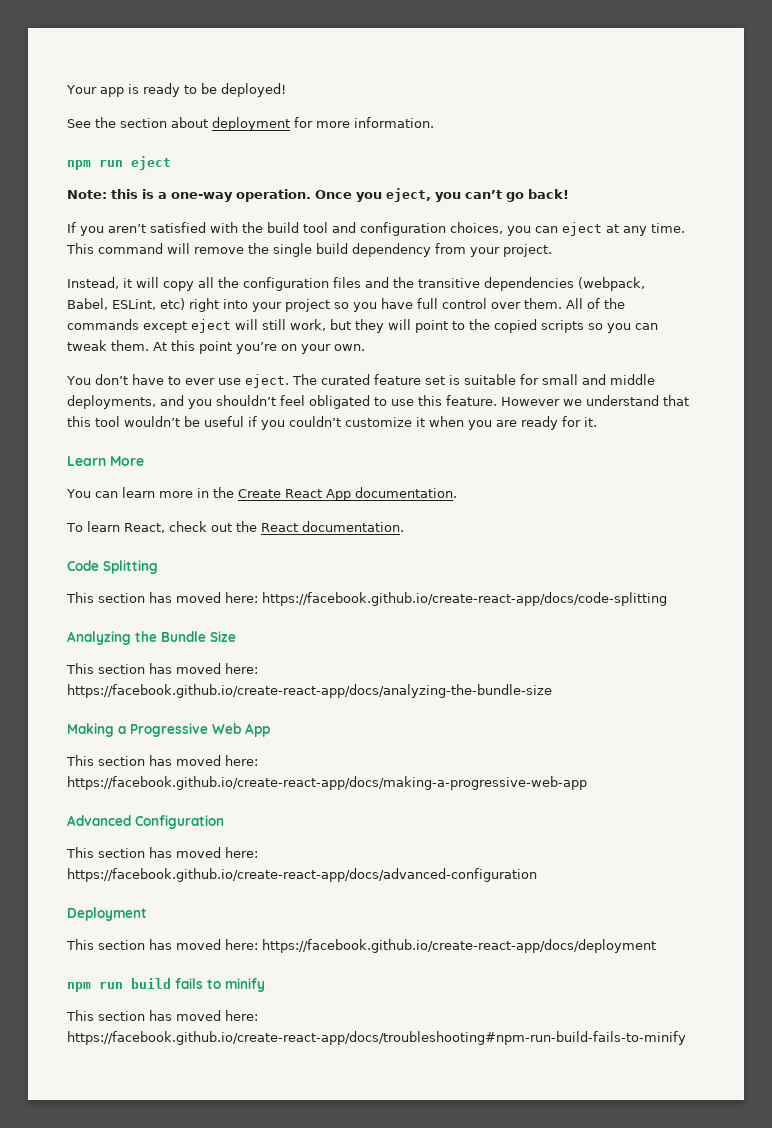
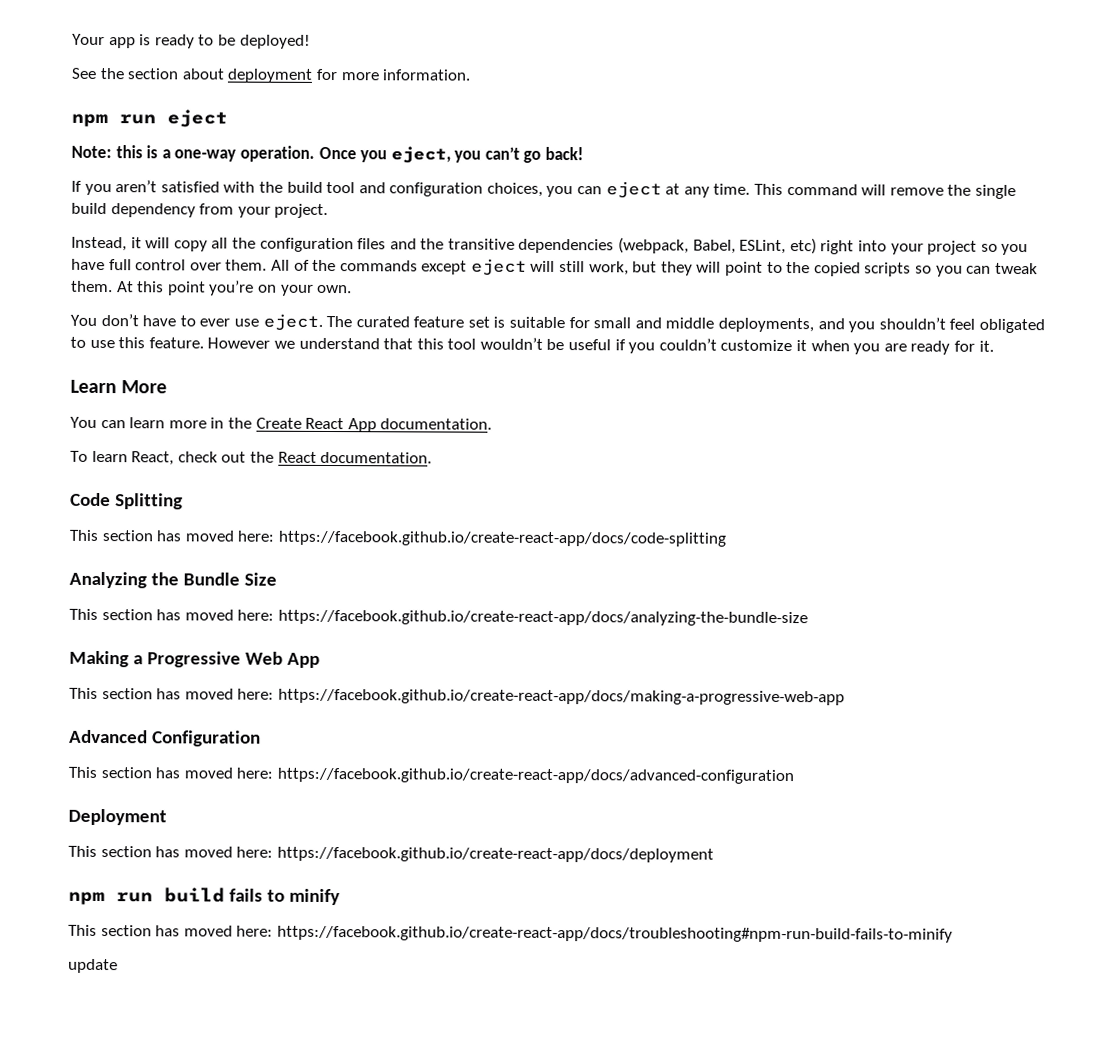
(686, 1038) none -> [68,958,118,974] // update

